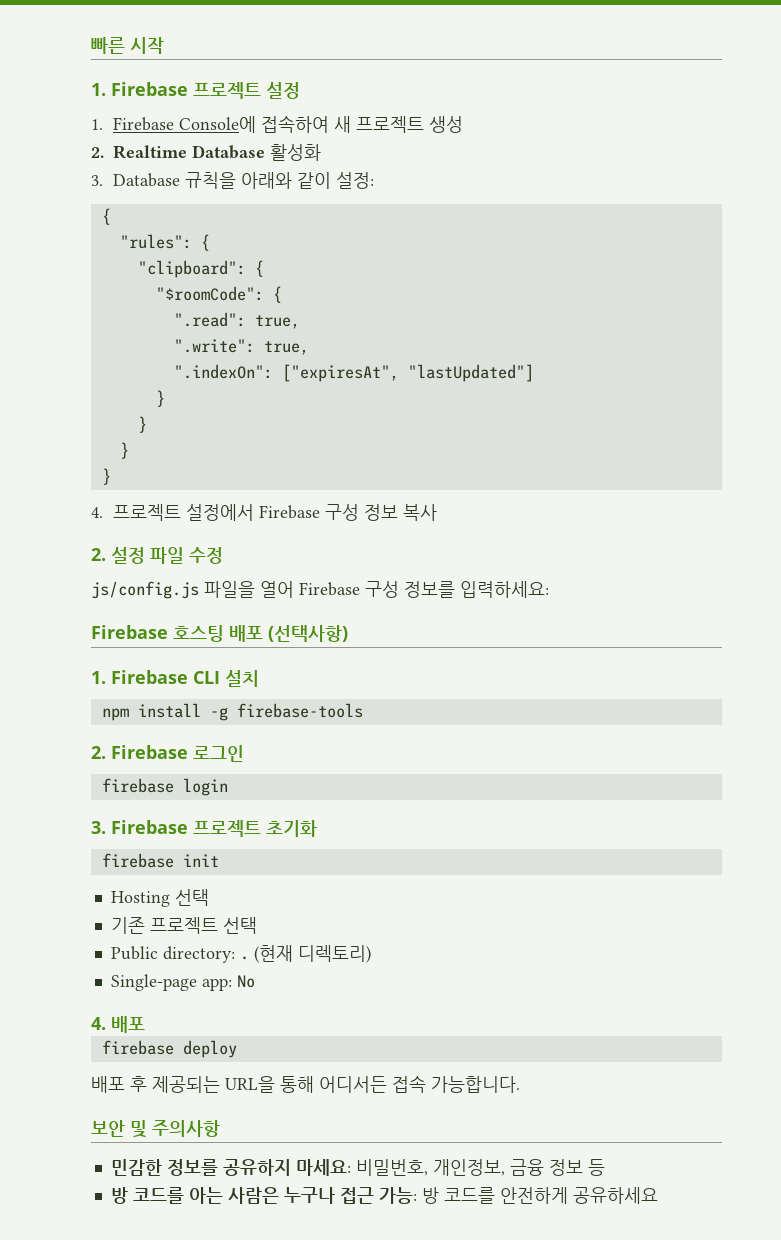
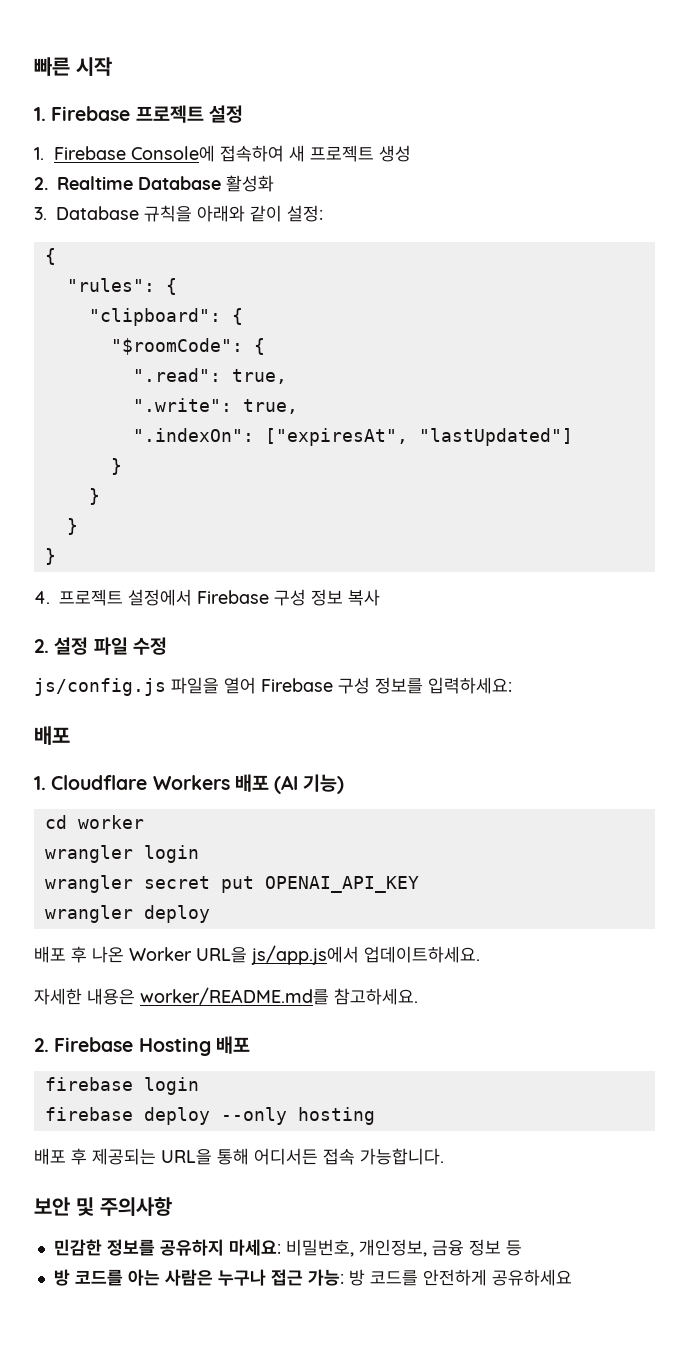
[91,625,348,642] [91,670,259,687] [101,703,363,721] Firebase 호스팅 배포 (선택사항) // 1. Firebase CLI 설치 // npm install -g firebase-tools -> [34,726,70,745] [34,774,345,794] [44,815,144,829] [44,845,199,863] [44,875,419,893] [44,905,210,923] [34,945,480,965] [34,987,418,1005] 배포 // 1. Cloudflare Workers 배포 (AI 기능) // cd worker // wrangler login // wrangler secret put OPENAI_API_KEY // wrangler deploy // 배포 후 나온 Worker URL을 js/app.js에서 업데이트하세요. // 자세한 내용은 worker/README.md를 참고하세요.
[193,745,244,762] 로그인 -> [138,1036,250,1056] Hosting 배포
[91,820,317,837] [101,853,219,868] [110,889,209,907] [110,917,257,934] [110,945,371,963] [110,974,255,991] [91,1016,145,1033] // 3. Firebase 프로젝트 초기화 // firebase init // Hosting 선택 // 기존 프로젝트 선택 // Public directory: . (현재 디렉토리) // Single-page app: No // 4. 배포 -> (199, 1086) none
(237, 1049) none -> [220,1107,375,1125] --only hosting

